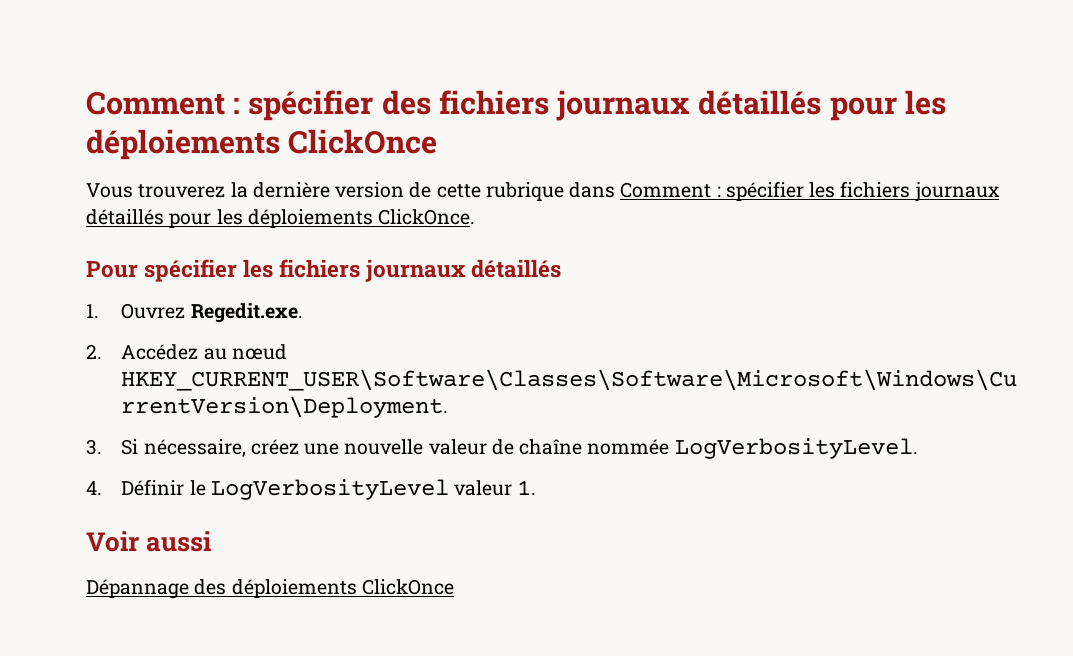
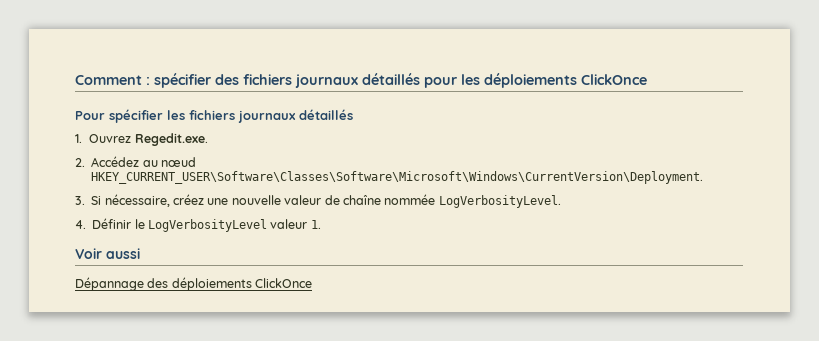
[86,181,1000,202] [86,209,476,228] // Vous trouverez la dernière version de cette rubrique dans Comment : spécifier les fichiers journaux détaillés pour les déploiements ClickOnce. -> (647, 79) none

